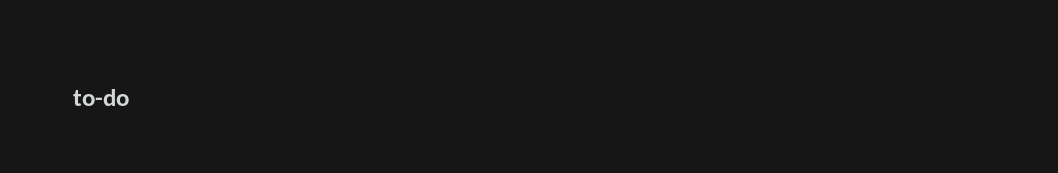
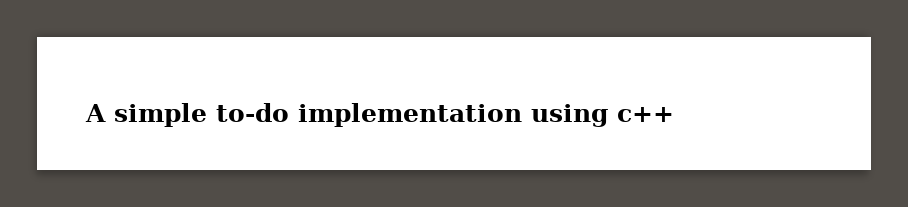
[73,89,129,106] to-do -> [85,103,674,127] A simple to-do implementation using c++

